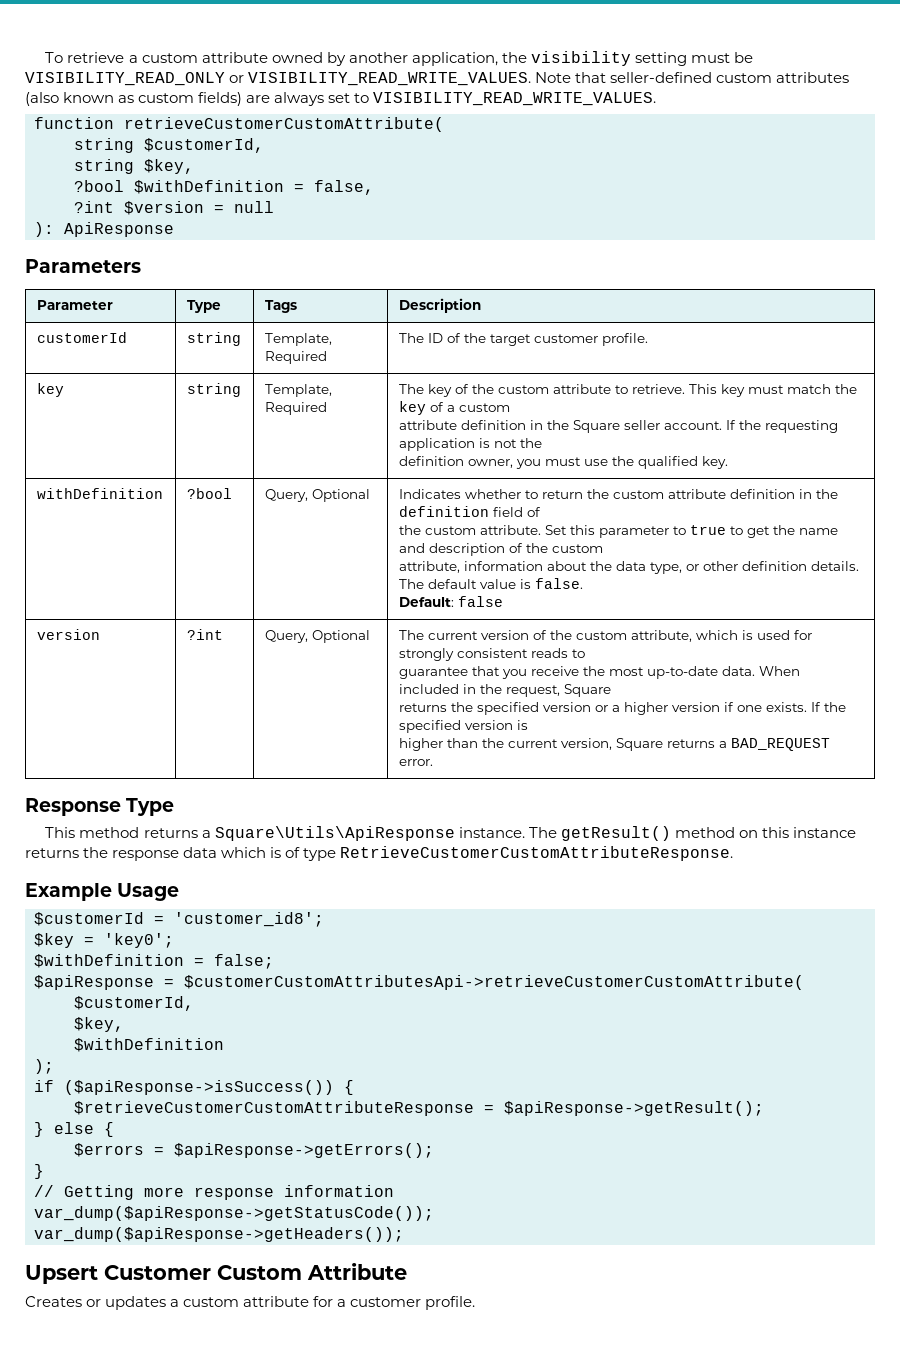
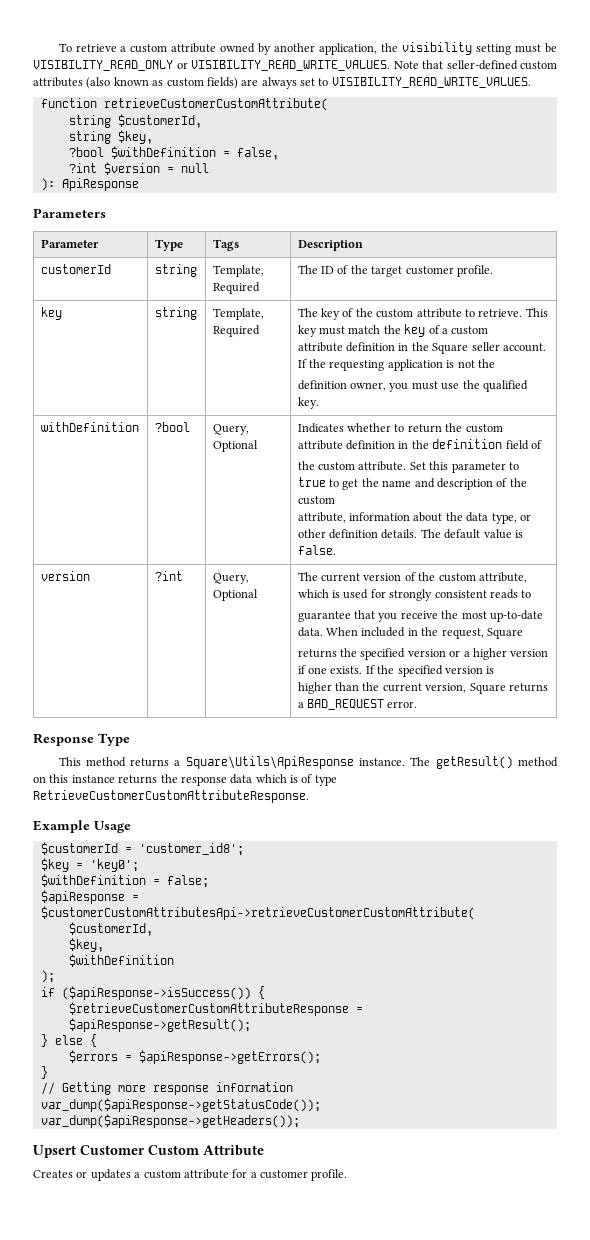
[398,596,503,607] // Default: false -> (336, 550) none

